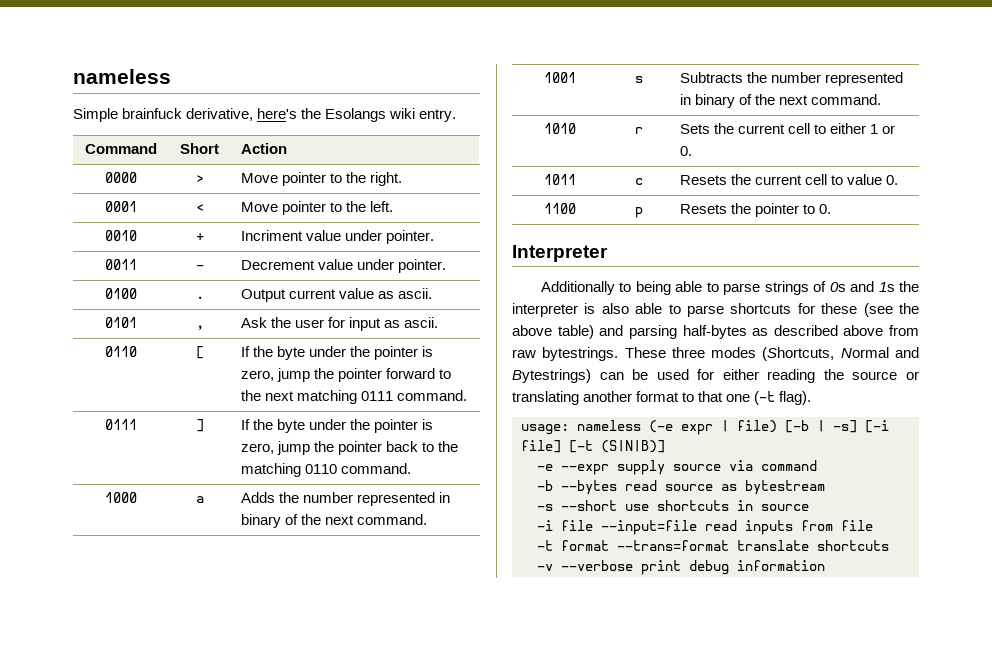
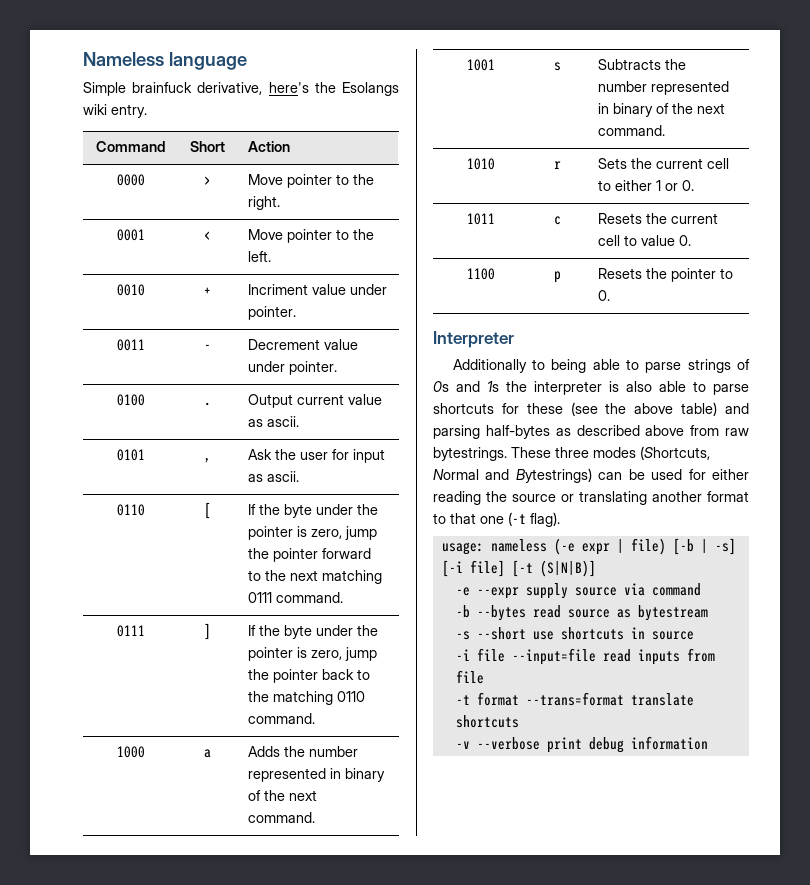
[73,69,171,84] nameless -> [83,52,247,70] Nameless language

